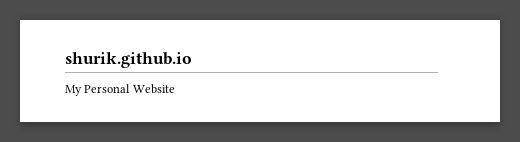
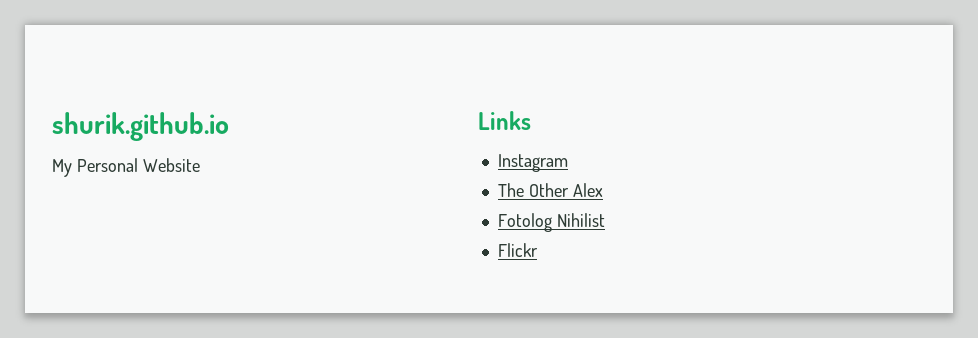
(175, 89) none -> [478,111,531,130] [497,154,568,172] [497,183,603,197] [497,213,605,232] [497,243,538,257] // Links // Instagram // The Other Alex // Fotolog Nihilist // Flickr

